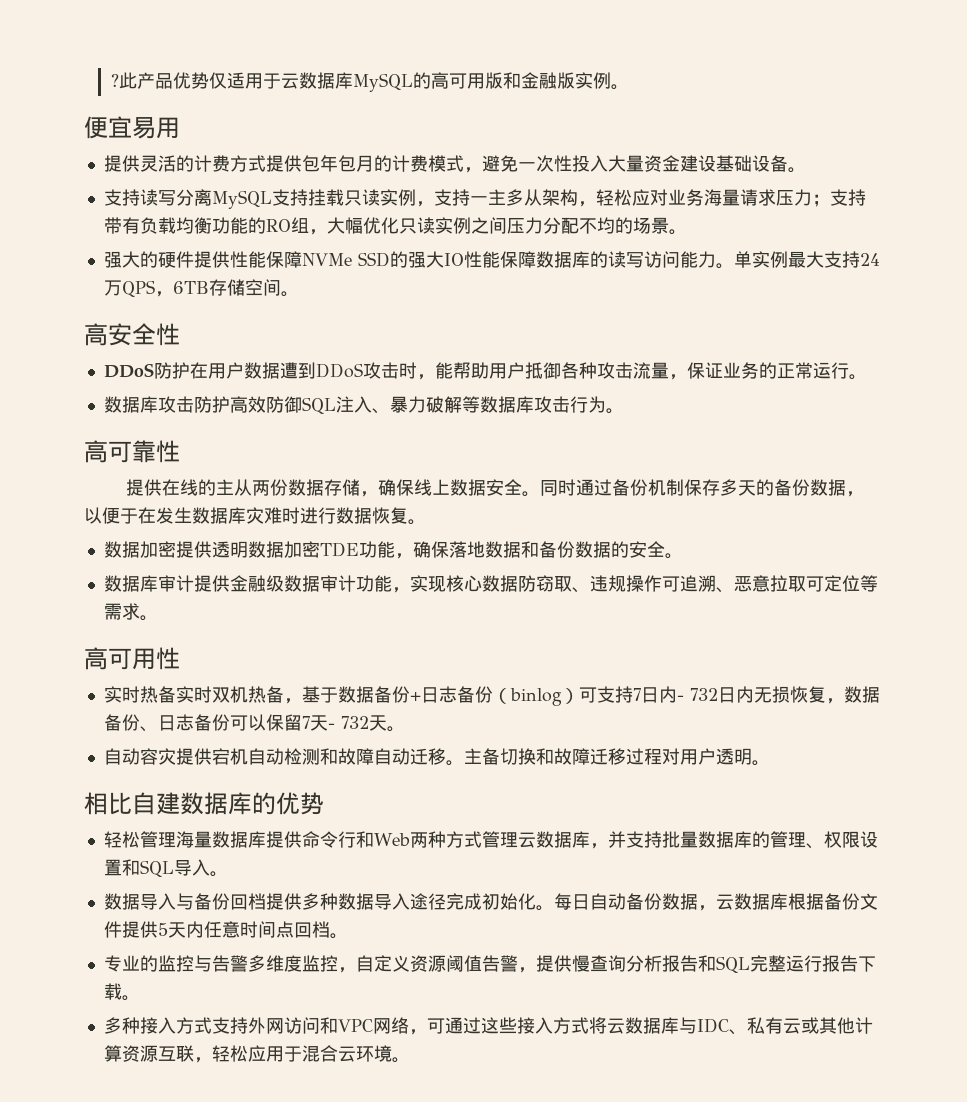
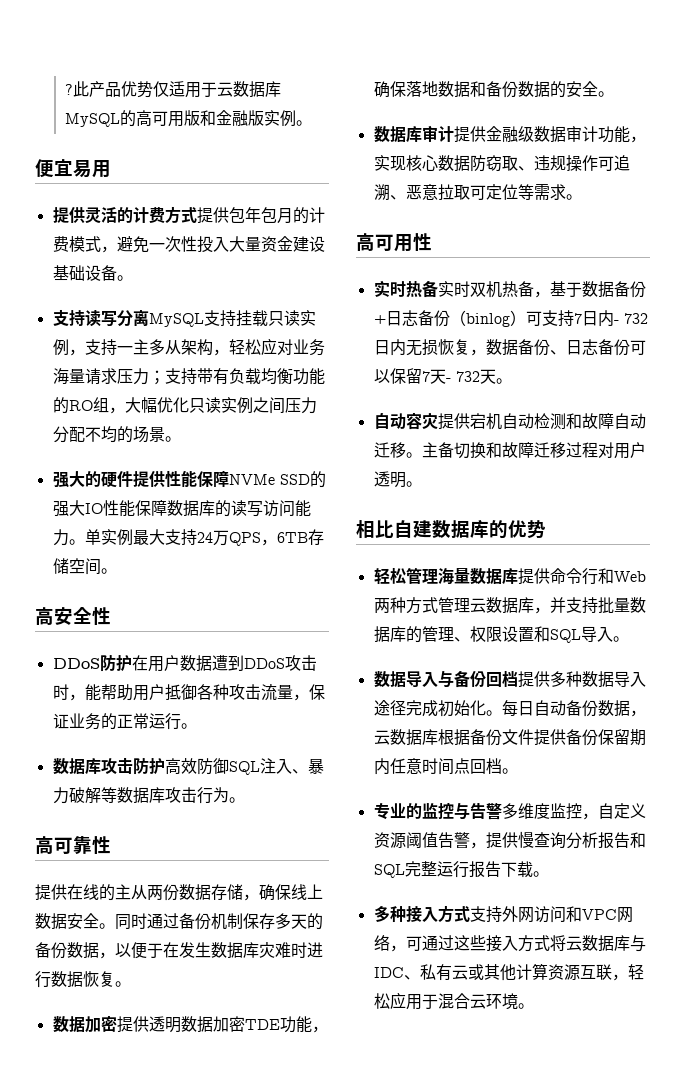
[157,922,186,938] 5天 -> [565,729,646,746] 备份保留期

